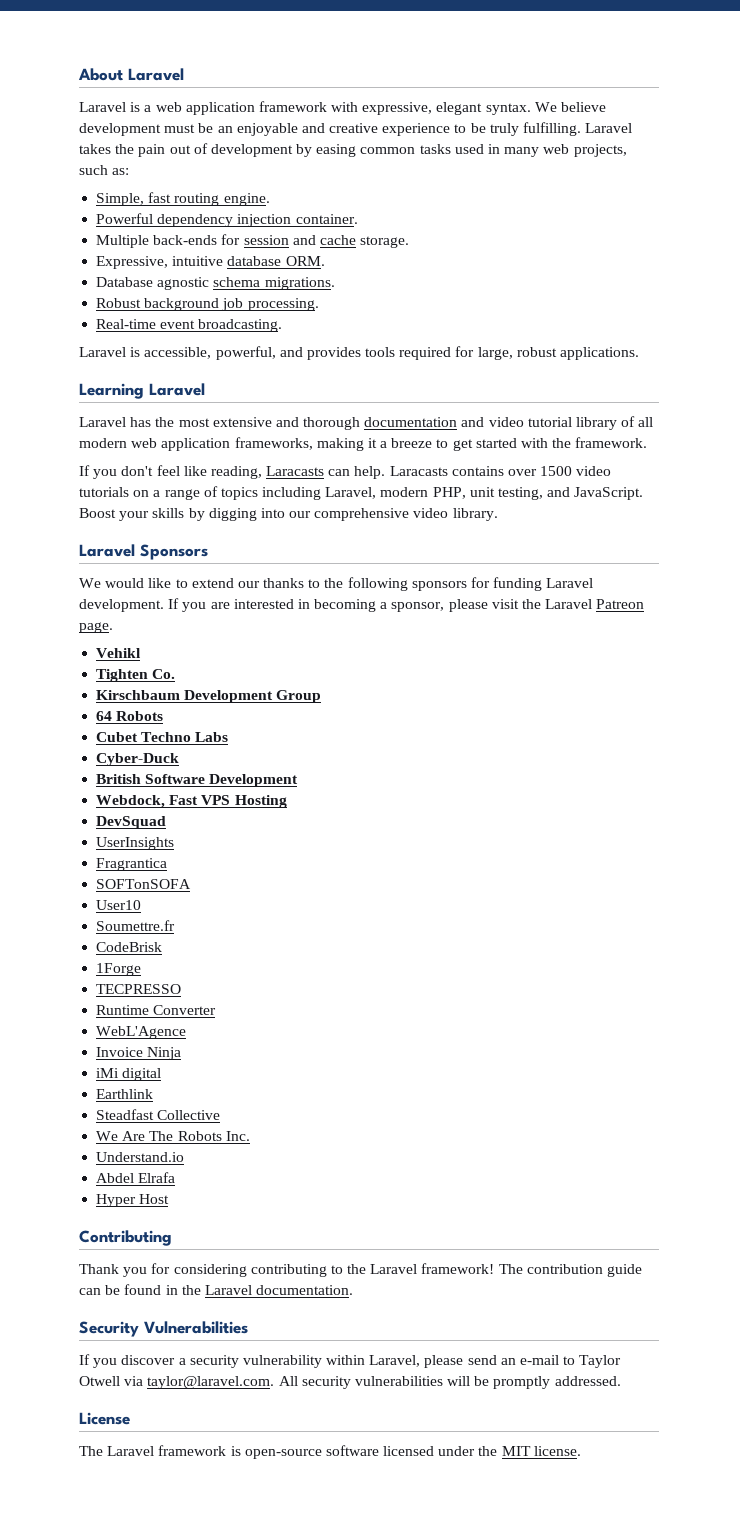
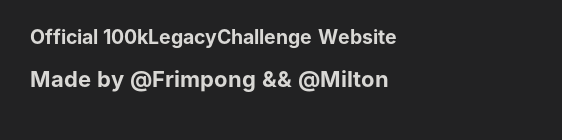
[78,68,184,81] [79,101,607,115] [79,122,633,136] [79,143,627,157] [79,165,130,175] [96,192,270,206] [96,213,358,227] [96,234,410,248] [96,256,325,269] [96,277,335,290] [96,298,319,311] [96,319,283,332] [79,346,640,360] [79,383,205,399] [79,416,654,430] [79,437,648,451] [79,465,612,479] [79,486,644,500] [79,508,498,521] [79,544,208,560] [79,577,594,591] [79,598,645,612] [79,622,113,633] [96,648,142,658] [96,669,176,682] [96,690,322,703] [96,711,164,721] [96,732,229,742] [96,753,180,766] [96,774,299,787] [96,795,287,808] [96,816,167,829] [96,837,175,850] [96,858,168,871] [96,879,192,889] [96,900,142,910] [96,920,176,931] [96,942,163,952] [96,963,142,976] [96,984,182,994] [96,1005,217,1015] [96,1026,187,1039] [96,1047,182,1060] [96,1068,162,1081] [96,1089,154,1099] [96,1109,221,1120] [96,1131,250,1141] [96,1152,185,1162] [96,1172,176,1183] [96,1194,170,1207] [79,1230,172,1246] [79,1263,643,1277] [79,1284,354,1295] [79,1321,248,1337] [79,1354,622,1368] [79,1376,621,1389] [79,1412,130,1425] [79,1445,581,1459] About Laravel // Laravel is a web application framework with expressive, elegant syntax. We believe development must be an enjoyable and creative experience to be truly fulfilling. Laravel takes the pain out of development by easing common tasks used in many web projects, such as: // Simple, fast routing engine. // Powerful dependency injection container. // Multiple back-ends for session and cache storage. // Expressive, intuitive database ORM. // Database agnostic schema migrations. // Robust background job processing. // Real-time event broadcasting. // Laravel is accessible, powerful, and provides tools required for large, robust applications. // Learning Laravel // Laravel has the most extensive and thorough documentation and video tutorial library of all modern web application frameworks, making it a breeze to get started with the framework. // If you don't feel like reading, Laracasts can help. Laracasts contains over 1500 video tutorials on a range of topics including Laravel, modern PHP, unit testing, and JavaScript. Boost your skills by digging into our comprehensive video library. // Laravel Sponsors // We would like to extend our thanks to the following sponsors for funding Laravel development. If you are interested in becoming a sponsor, please visit the Laravel Patreon page. // Vehikl // Tighten Co. // Kirschbaum Development Group // 64 Robots // Cubet Techno Labs // Cyber-Duck // British Software Development // Webdock, Fast VPS Hosting // DevSquad // UserInsights // Fragrantica // SOFTonSOFA // User10 // Soumettre.fr // CodeBrisk // 1Forge // TECPRESSO // Runtime Converter // WebL'Agence // Invoice Ninja // iMi digital // Earthlink // Steadfast Collective // We Are The Robots Inc. // Understand.io // Abdel Elrafa // Hyper Host // Contributing // Thank you for considering contributing to the Laravel framework! The contribution guide can be found in the Laravel documentation. // Security Vulnerabilities // If you discover a security vulnerability within Laravel, please send an e-mail to Taylor Otwell via taylor@laravel.com. All security vulnerabilities will be promptly addressed. // License // The Laravel framework is open-source software licensed under the MIT license. -> [30,28,397,49] [30,70,389,92] Official 100kLegacyChallenge Website // Made by @Frimpong && @Milton

